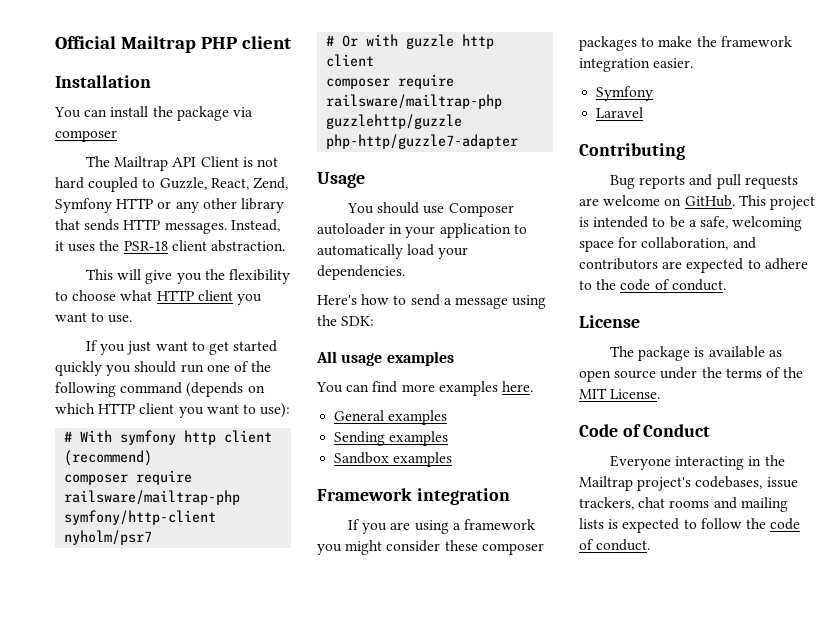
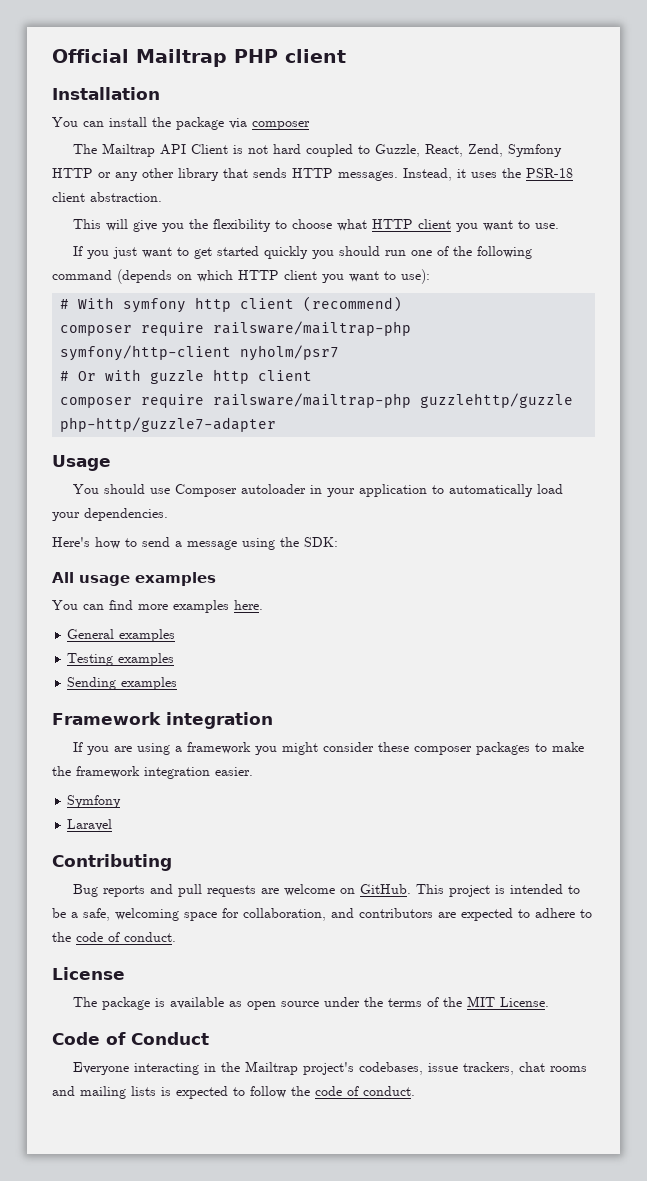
[334,431,449,446] [334,452,390,464] Sending examples // Sandbox -> [67,653,175,666] [67,677,117,690] Testing examples // Sending

